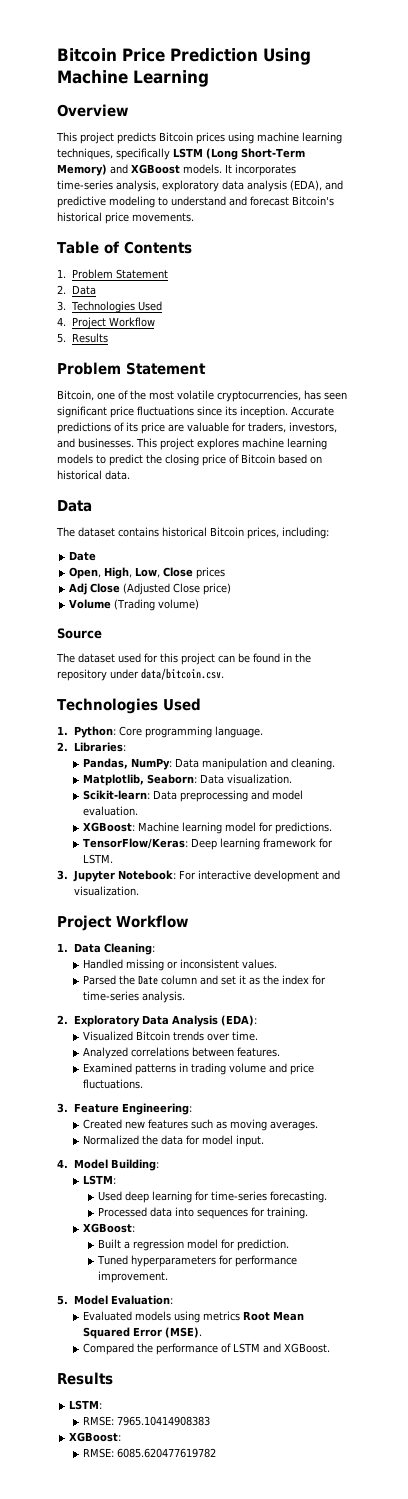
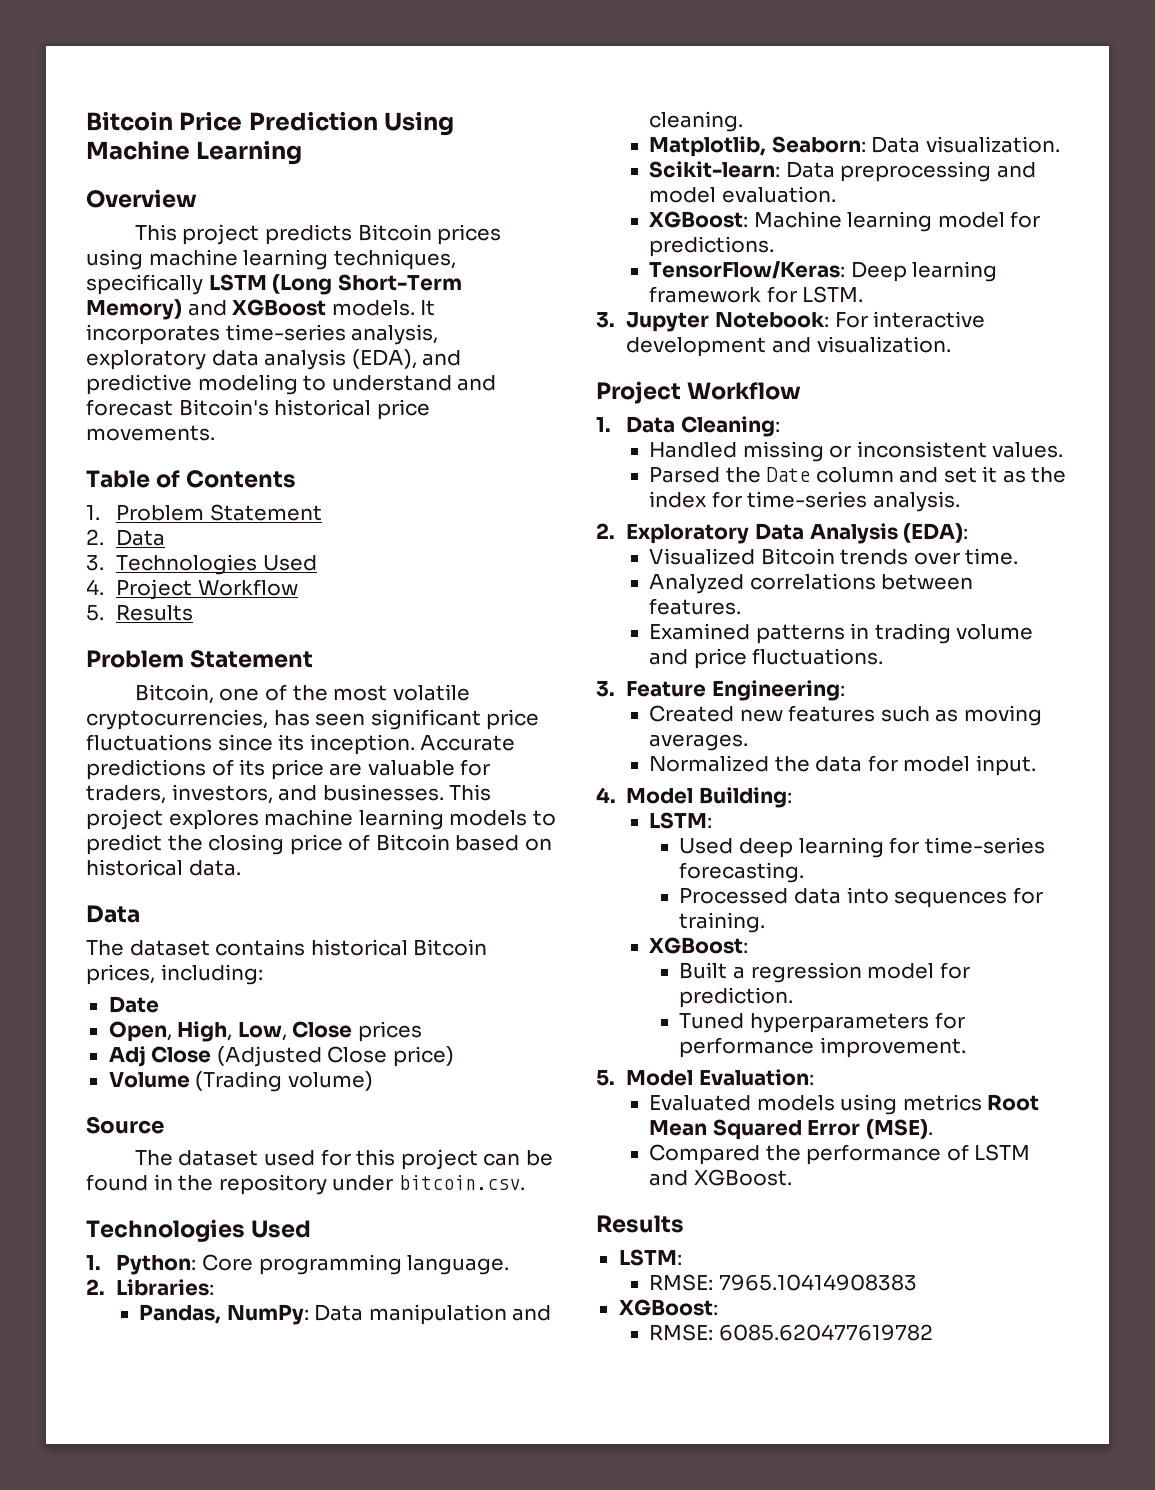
[141,668,224,680] data/bitcoin.csv. -> [398,1175,525,1190] bitcoin.csv.

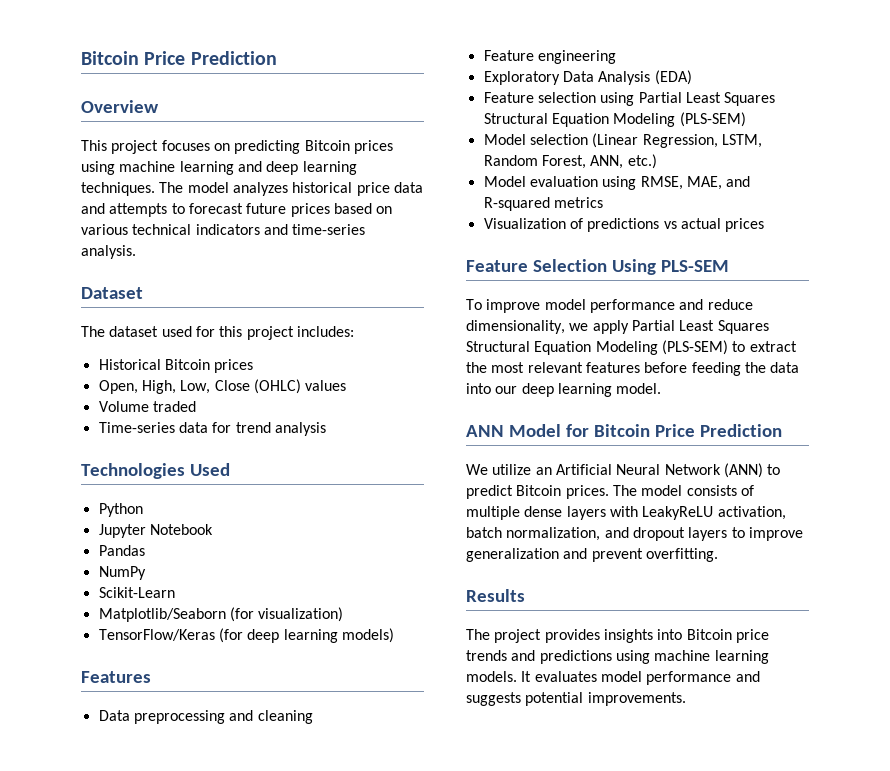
[86,111,455,136] [86,140,303,165] Bitcoin Price Prediction Using Machine Learning -> [81,51,277,65] Bitcoin Price Prediction
[265,224,353,245] predicts -> [161,140,301,154] focuses on predicting
[333,249,456,270] [86,274,462,295] [86,299,436,320] [86,324,439,345] [86,349,462,370] [86,374,497,395] [86,399,430,420] [86,425,215,441] [86,470,297,488] [86,504,323,521] [86,529,166,546] [86,554,318,575] [86,579,299,600] [86,604,194,621] [86,650,314,668] [134,684,470,704] [86,709,540,730] [86,734,516,755] [86,759,491,780] [86,784,492,804] [86,809,556,830] [86,834,552,855] [86,859,241,876] [86,905,140,923] [86,939,488,956] [86,964,263,985] [108,996,159,1013] [108,1021,422,1042] [108,1046,454,1067] [108,1071,373,1092] [86,1116,164,1134] techniques, specifically LSTM (Long Short-Term Memory) and XGBoost models. It incorporates time-series analysis, exploratory data analysis (EDA), and predictive modeling to understand and forecast Bitcoin's historical price movements. // Table of Contents // 1. Problem Statement // 2. Data // 3. Technologies Used // 4. Project Workflow // 5. Results // Problem Statement // Bitcoin, one of the most volatile cryptocurrencies, has seen significant price fluctuations since its inception. Accurate predictions of its price are valuable for traders, investors, and businesses. This project explores machine learning models to predict the closing price of Bitcoin based on historical data. // Data // The dataset contains historical Bitcoin prices, including: // Date // Open, High, Low, Close prices // Adj Close (Adjusted Close price) // Volume (Trading volume) // Source -> [237,161,357,175] [81,182,423,196] [81,203,393,217] [81,224,366,235] [81,245,136,259] [81,287,143,299] and deep learning techniques. The model analyzes historical price data and attempts to forecast future prices based on various technical indicators and time-series analysis. // Dataset
[483,1150,553,1166] [86,1174,525,1195] [86,1219,312,1242] [86,1254,510,1275] [86,1279,215,1296] [139,1304,552,1325] [649,111,744,132] [649,136,1060,157] [649,161,1036,182] [649,186,836,203] [649,211,1041,232] [649,236,775,257] [649,261,998,282] [649,286,864,303] [596,311,986,332] [626,336,951,357] [596,381,802,404] [596,416,781,437] [649,441,1064,462] [649,466,1067,483] [649,491,960,512] [596,523,969,544] [649,548,1019,565] [649,573,974,594] [649,598,742,615] [649,623,1034,644] [649,648,884,669] [596,680,846,701] [649,705,1042,726] [649,734,749,751] [649,755,1036,776] [596,787,793,808] [649,812,713,829] [679,837,1045,858] [679,862,805,883] [679,887,1043,908] [679,912,766,933] [649,937,749,954] [679,962,970,983] [679,987,794,1008] [679,1012,965,1033] [679,1037,967,1058] [596,1069,815,1086] [649,1094,1040,1115] [649,1119,933,1140] [649,1144,1031,1165] [649,1169,792,1186] [596,1215,684,1233] [618,1249,682,1266] [649,1274,917,1291] [618,1299,718,1316] [649,1324,933,1341] can be found in the repository under bitcoin.csv. // Technologies Used // 1. Python: Core programming language. // 2. Libraries: // Pandas, NumPy: Data manipulation and cleaning. // Matplotlib, Seaborn: Data visualization. // Scikit-learn: Data preprocessing and model evaluation. // XGBoost: Machine learning model for predictions. // TensorFlow/Keras: Deep learning framework for LSTM. // 3. Jupyter Notebook: For interactive development and visualization. // Project Workflow // 1. Data Cleaning: // Handled missing or inconsistent values. // Parsed the Date column and set it as the index for time-series analysis. // 2. Exploratory Data Analysis (EDA): // Visualized Bitcoin trends over time. // Analyzed correlations between features. // Examined patterns in trading volume and price fluctuations. // 3. Feature Engineering: // Created new features such as moving averages. // Normalized the data for model input. // 4. Model Building: // LSTM: // Used deep learning for time-series forecasting. // Processed data into sequences for training. // XGBoost: // Built a regression model for prediction. // Tuned hyperparameters for performance improvement. // 5. Model Evaluation: // Evaluated models using metrics Root Mean Squared Error (MSE). // Compared the performance of LSTM and XGBoost. // Results // LSTM: // RMSE: 7965.10414908383 // XGBoost: // RMSE: 6085.620477619782 -> [296,326,354,337] [98,359,254,373] [98,379,347,394] [98,401,196,412] [98,422,326,436] [81,463,230,479] [98,503,143,517] [98,524,213,538] [98,545,145,556] [98,566,146,580] [98,587,175,598] [98,607,344,622] [98,628,394,643] [81,671,151,683] [98,710,313,724] [483,50,616,64] [483,70,692,85] [483,92,776,106] [483,112,746,127] [483,133,762,148] [483,154,657,169] [483,176,751,190] [483,197,603,211] [483,218,765,232] [466,259,729,275] [466,299,753,313] [466,320,769,334] [466,340,797,355] [466,362,800,376] [466,383,662,397] [466,424,782,437] [466,463,781,478] [466,485,754,499] [466,506,786,520] [466,527,803,541] [466,548,718,562] [466,589,525,602] [466,629,769,643] [466,650,769,664] [466,671,760,685] [466,692,686,706] includes: // Historical Bitcoin prices // Open, High, Low, Close (OHLC) values // Volume traded // Time-series data for trend analysis // Technologies Used // Python // Jupyter Notebook // Pandas // NumPy // Scikit-Learn // Matplotlib/Seaborn (for visualization) // TensorFlow/Keras (for deep learning models) // Features // Data preprocessing and cleaning // Feature engineering // Exploratory Data Analysis (EDA) // Feature selection using Partial Least Squares Structural Equation Modeling (PLS-SEM) // Model selection (Linear Regression, LSTM, Random Forest, ANN, etc.) // Model evaluation using RMSE, MAE, and R-squared metrics // Visualization of predictions vs actual prices // Feature Selection Using PLS-SEM // To improve model performance and reduce dimensionality, we apply Partial Least Squares Structural Equation Modeling (PLS-SEM) to extract the most relevant features before feeding the data into our deep learning model. // ANN Model for Bitcoin Price Prediction // We utilize an Artificial Neural Network (ANN) to predict Bitcoin prices. The model consists of multiple dense layers with LeakyReLU activation, batch normalization, and dropout layers to improve generalization and prevent overfitting. // Results // The project provides insights into Bitcoin price trends and predictions using machine learning models. It evaluates model performance and suggests potential improvements.

